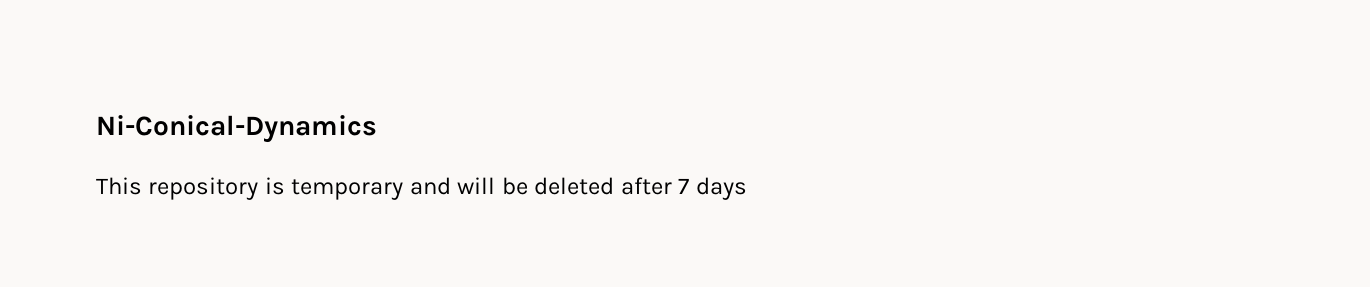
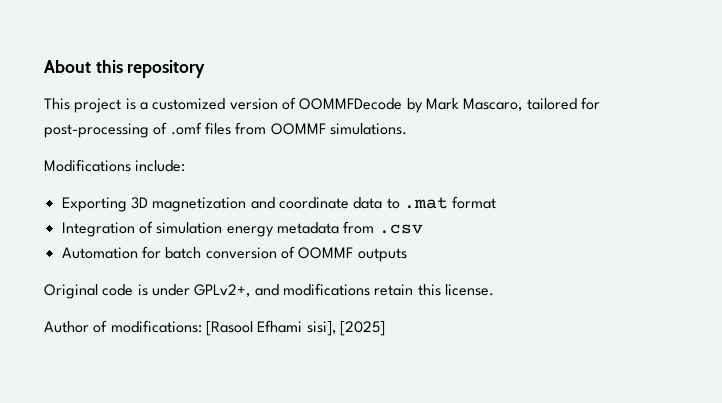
[96,115,377,143] [96,177,747,200] Ni-Conical-Dynamics // This repository is temporary and will be deleted after 7 days -> [44,60,206,78] [44,97,600,113] [44,122,407,138] [44,159,186,172] [61,196,497,212] [61,221,423,237] [61,246,407,262] [44,283,494,299] [44,320,385,336] About this repository // This project is a customized version of OOMMFDecode by Mark Mascaro, tailored for post-processing of .omf files from OOMMF simulations. // Modifications include: // Exporting 3D magnetization and coordinate data to .mat format // Integration of simulation energy metadata from .csv // Automation for batch conversion of OOMMF outputs // Original code is under GPLv2+, and modifications retain this license. // Author of modifications: [Rasool Efhami sisi], [2025]

